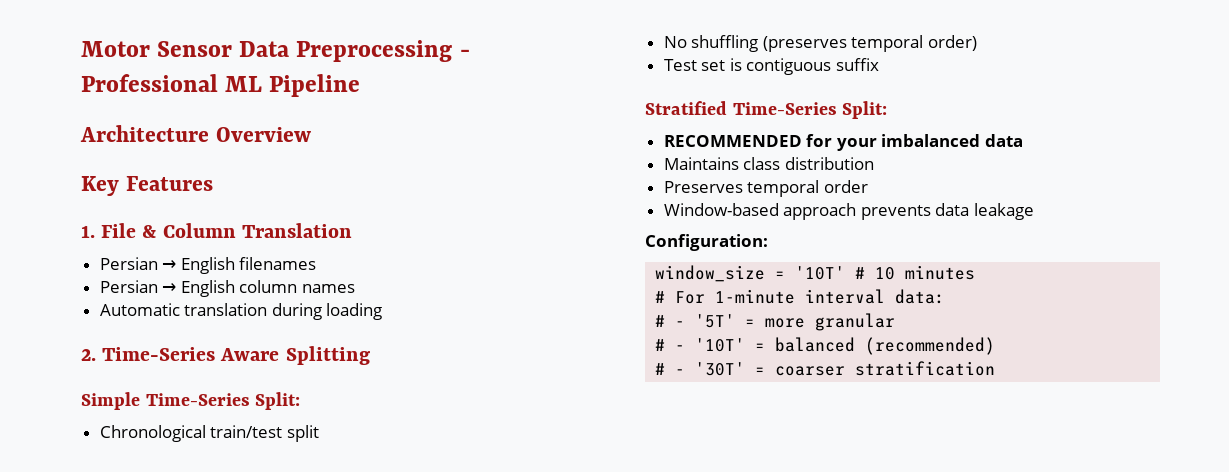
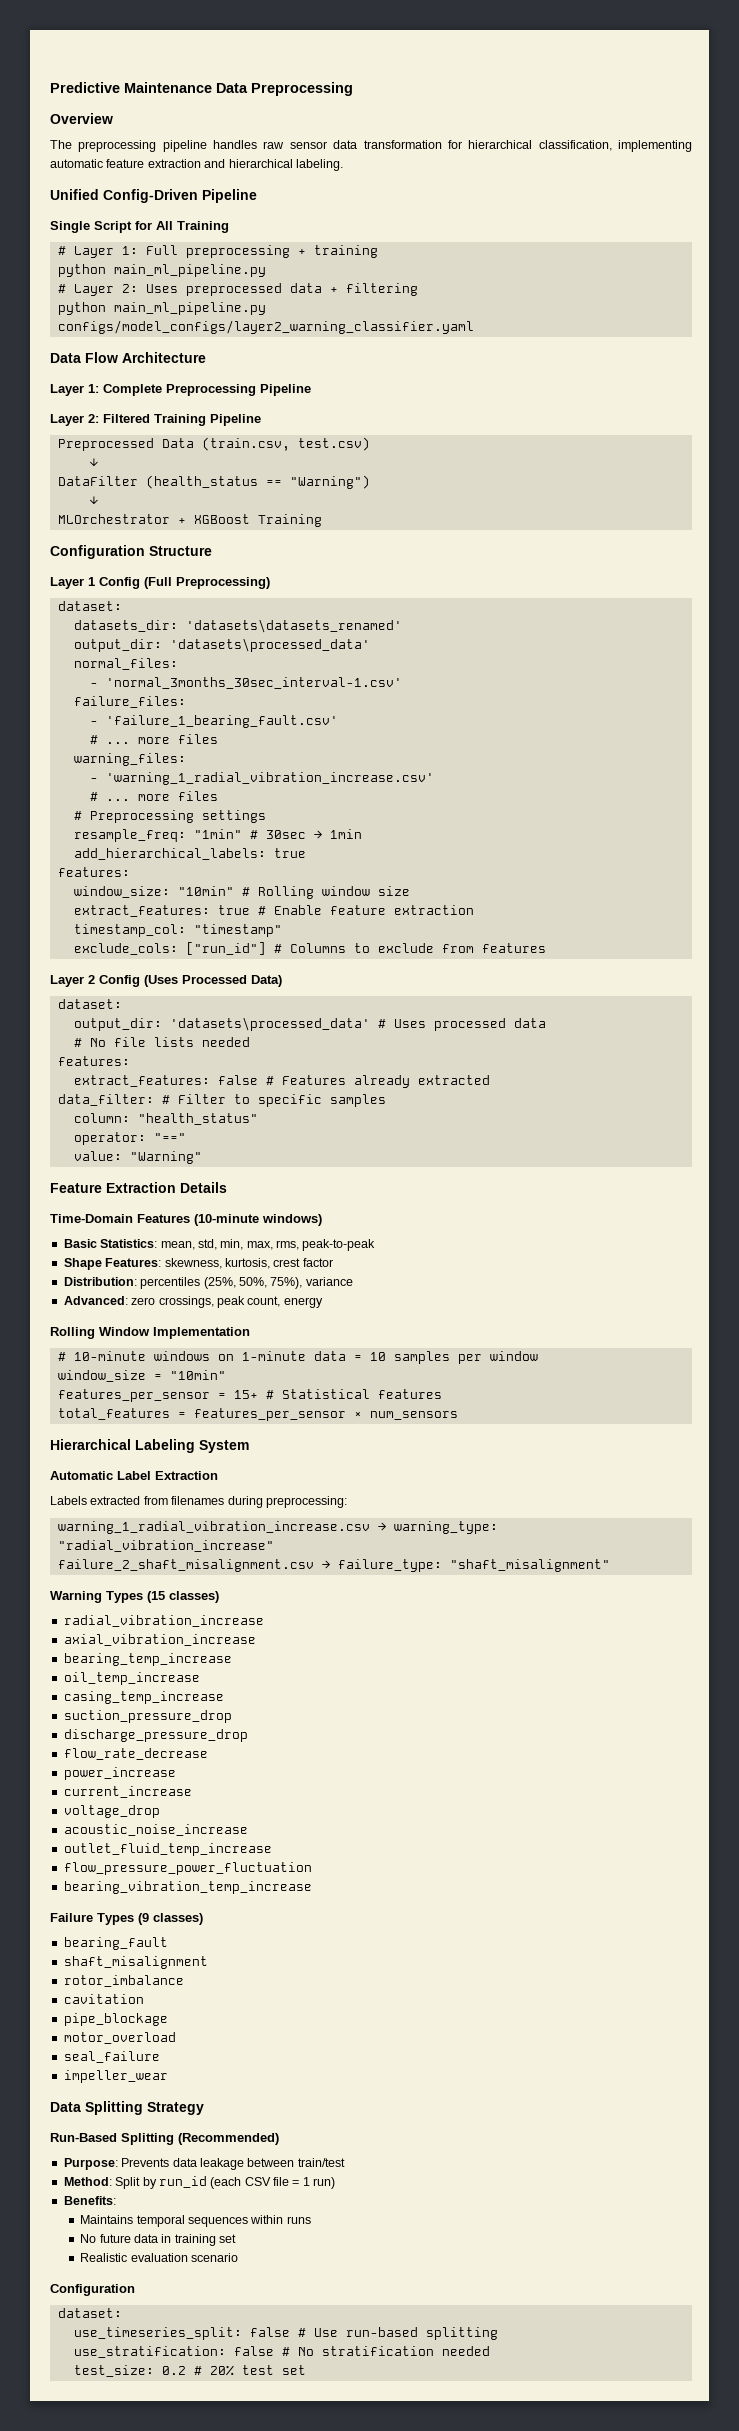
[81,41,233,57] Motor Sensor -> [50,82,212,93] Predictive Maintenance
[459,49,470,57] [81,74,361,97] [80,125,311,142] [81,176,213,196] [81,223,352,238] [99,257,317,274] [99,280,356,297] [99,303,383,320] [81,346,370,365] [81,392,301,410] [99,425,319,442] [663,35,978,52] [663,58,880,75] [645,101,888,119] [663,134,1024,151] [663,157,874,170] [663,180,868,197] [663,203,1035,220] [645,234,768,251] [655,265,976,282] [655,289,946,304] [655,313,896,331] [655,337,996,355] [655,361,996,376] - Professional ML Pipeline // Architecture Overview // Key Features // 1. File & Column Translation // Persian → English filenames // Persian → English column names // Automatic translation during loading // 2. Time-Series Aware Splitting // Simple Time-Series Split: // Chronological train/test split // No shuffling (preserves temporal order) // Test set is contiguous suffix // Stratified Time-Series Split: // RECOMMENDED for your imbalanced data // Maintains class distribution // Preserves temporal order // Window-based approach prevents data leakage // Configuration: // window_size = '10T' # 10 minutes // # For 1-minute interval data: // # - '5T' = more granular // # - '10T' = balanced (recommended) // # - '30T' = coarser stratification -> [50,113,113,124] [50,140,693,152] [50,159,343,171] [50,189,257,203] [50,221,229,233] [57,245,378,258] [57,264,266,277] [57,283,418,296] [57,302,266,315] [57,320,474,334] [50,352,206,363] [50,384,311,396] [50,414,261,426] [57,437,370,451] [88,458,98,467] [57,475,370,489] [88,496,98,505] [57,514,322,527] [50,545,212,559] [50,577,270,589] [57,601,122,611] [73,619,402,633] [73,638,370,652] [73,658,178,670] [89,677,402,689] [73,696,186,708] [89,715,338,728] [89,734,218,744] [73,753,186,766] [89,772,434,785] [89,791,218,801] [73,810,266,823] [73,829,362,842] [73,848,306,860] [57,867,130,877] [73,886,410,899] [73,905,474,917] [73,924,282,937] [73,942,546,955] [50,975,282,987] [57,999,122,1009] [73,1017,546,1031] [73,1037,250,1047] [57,1056,130,1066] [73,1075,490,1088] [57,1094,386,1107] [73,1113,258,1125] [73,1132,186,1145] [73,1151,202,1164] [50,1182,227,1193] [50,1214,322,1226] [63,1239,376,1251] [63,1258,333,1270] [63,1277,353,1289] [63,1296,323,1308] [50,1327,250,1339] [57,1351,538,1364] [57,1370,226,1382] [57,1389,442,1402] [57,1408,458,1421] [50,1439,249,1453] [50,1471,218,1480] [50,1496,347,1508] [57,1521,498,1534] [57,1540,274,1552] [57,1559,610,1572] [50,1591,219,1603] [63,1615,264,1627] [63,1634,256,1646] [63,1653,232,1666] [63,1672,200,1685] [63,1691,224,1704] [63,1710,232,1723] [63,1729,248,1742] [63,1748,208,1760] [63,1767,176,1780] [63,1786,192,1798] [63,1805,160,1818] [63,1824,248,1836] [63,1843,272,1856] [63,1862,312,1875] [63,1881,312,1894] [50,1913,203,1925] [63,1937,168,1950] [63,1956,208,1969] [63,1975,184,1987] [63,1994,144,2004] [63,2013,168,2026] [63,2032,176,2044] [63,2051,160,2063] [63,2070,168,2083] [50,2101,204,2115] [50,2133,279,2145] [63,2158,345,2170] [63,2176,336,2189] [63,2196,116,2205] [80,2215,311,2227] [80,2234,237,2246] [80,2253,239,2262] [50,2284,135,2296] [57,2308,122,2318] [73,2327,498,2340] [73,2346,490,2358] [73,2365,306,2377] // Overview // The preprocessing pipeline handles raw sensor data transformation for hierarchical classification, implementing automatic feature extraction and hierarchical labeling. // Unified Config-Driven Pipeline // Single Script for All Training // # Layer 1: Full preprocessing + training // python main_ml_pipeline.py // # Layer 2: Uses preprocessed data + filtering // python main_ml_pipeline.py configs/model_configs/layer2_warning_classifier.yaml // Data Flow Architecture // Layer 1: Complete Preprocessing Pipeline // Layer 2: Filtered Training Pipeline // Preprocessed Data (train.csv, test.csv) // ↓ // DataFilter (health_status == "Warning") // ↓ // MLOrchestrator + XGBoost Training // Configuration Structure // Layer 1 Config (Full Preprocessing) // dataset: // datasets_dir: 'datasets\datasets_renamed' // output_dir: 'datasets\processed_data' // normal_files: // - 'normal_3months_30sec_interval-1.csv' // failure_files: // - 'failure_1_bearing_fault.csv' // # ... more files // warning_files: // - 'warning_1_radial_vibration_increase.csv' // # ... more files // # Preprocessing settings // resample_freq: "1min" # 30sec → 1min // add_hierarchical_labels: true // features: // window_size: "10min" # Rolling window size // extract_features: true # Enable feature extraction // timestamp_col: "timestamp" // exclude_cols: ["run_id"] # Columns to exclude from features // Layer 2 Config (Uses Processed Data) // dataset: // output_dir: 'datasets\processed_data' # Uses processed data // # No file lists needed // features: // extract_features: false # Features already extracted // data_filter: # Filter to specific samples // column: "health_status" // operator: "==" // value: "Warning" // Feature Extraction Details // Time-Domain Features (10-minute windows) // Basic Statistics: mean, std, min, max, rms, peak-to-peak // Shape Features: skewness, kurtosis, crest factor // Distribution: percentiles (25%, 50%, 75%), variance // Advanced: zero crossings, peak count, energy // Rolling Window Implementation // # 10-minute windows on 1-minute data = 10 samples per window // window_size = "10min" // features_per_sensor = 15+ # Statistical features // total_features = features_per_sensor × num_sensors // Hierarchical Labeling System // Automatic Label Extraction // Labels extracted from filenames during preprocessing: // warning_1_radial_vibration_increase.csv → warning_type: "radial_vibration_increase" // failure_2_shaft_misalignment.csv → failure_type: "shaft_misalignment" // Warning Types (15 classes) // radial_vibration_increase // axial_vibration_increase // bearing_temp_increase // oil_temp_increase // casing_temp_increase // suction_pressure_drop // discharge_pressure_drop // flow_rate_decrease // power_increase // current_increase // voltage_drop // acoustic_noise_increase // outlet_fluid_temp_increase // flow_pressure_power_fluctuation // bearing_vibration_temp_increase // Failure Types (9 classes) // bearing_fault // shaft_misalignment // rotor_imbalance // cavitation // pipe_blockage // motor_overload // seal_failure // impeller_wear // Data Splitting Strategy // Run-Based Splitting (Recommended) // Purpose: Prevents data leakage between train/test // Method: Split by run_id (each CSV file = 1 run) // Benefits: // Maintains temporal sequences within runs // No future data in training set // Realistic evaluation scenario // Configuration // dataset: // use_timeseries_split: false # Use run-based splitting // use_stratification: false # No stratification needed // test_size: 0.2 # 20% test set

